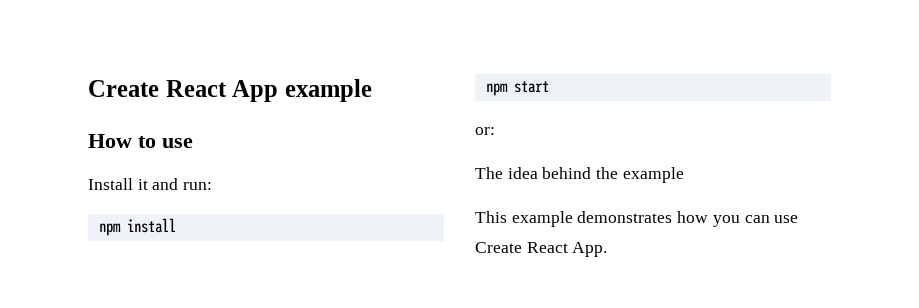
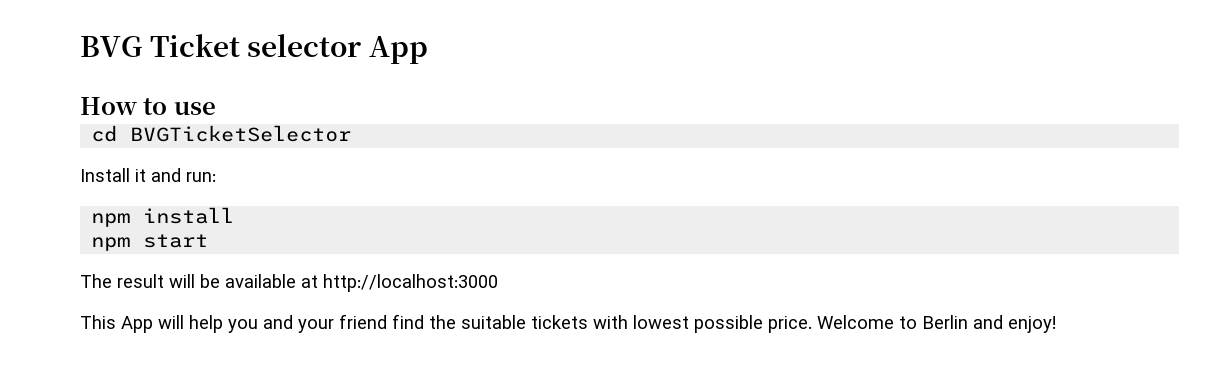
[88,79,372,102] Create React App example -> [80,34,428,64] BVG Ticket selector App
(193, 143) none -> [91,125,352,142] // cd BVGTicketSelector
[475,127,495,135] // or: -> (209, 241) none
[507,167,684,183] [475,211,799,227] [475,242,608,257] idea behind the example // This example demonstrates how you can use Create React App. -> [117,274,498,292] [80,314,1056,333] result will be available at http://localhost:3000 // This App will help you and your friend find the suitable tickets with lowest possible price. Welcome to Berlin and enjoy!

